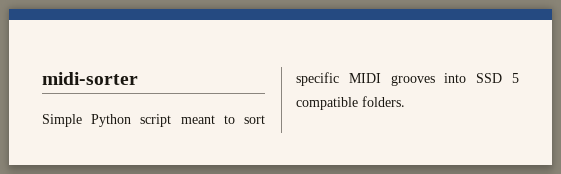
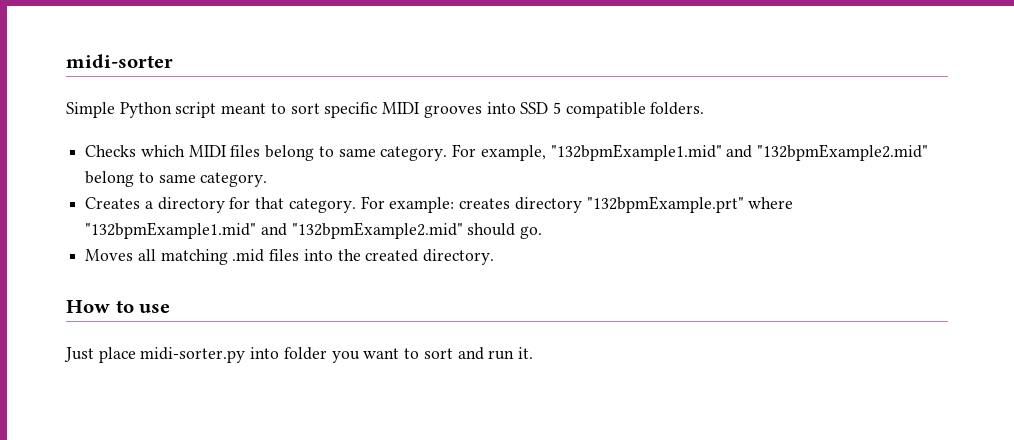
(405, 101) none -> [85,144,928,161] [85,171,268,187] [85,196,794,213] [85,222,543,239] [85,249,495,265] [66,300,171,313] [64,347,533,363] // Checks which MIDI files belong to same category. For example, "132bpmExample1.mid" and "132bpmExample2.mid" belong to same category. // Creates a directory for that category. For example: creates directory "132bpmExample.prt" where "132bpmExample1.mid" and "132bpmExample2.mid" should go. // Moves all matching .mid files into the created directory. // How to use // Just place midi-sorter.py into folder you want to sort and run it.

